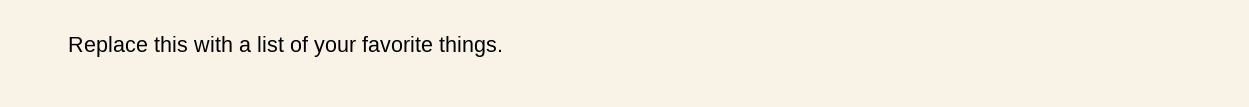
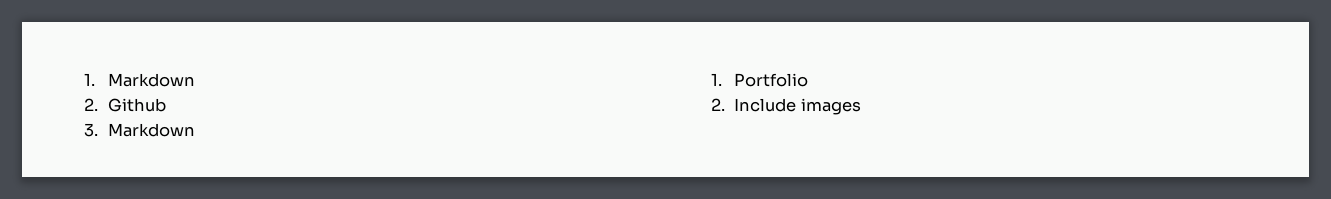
[68,36,503,57] Replace this with a list of your favorite things. -> [84,73,195,87] [84,98,166,112] [84,123,195,137] [710,73,809,87] [710,98,861,115] 1. Markdown // 2. Github // 3. Markdown // 1. Portfolio // 2. Include images

